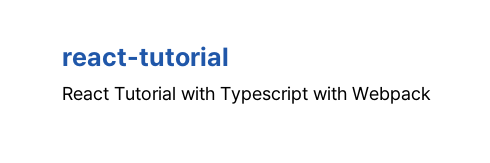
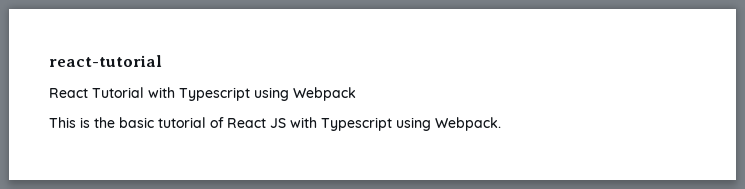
[313,86,431,104] with Webpack -> [254,87,356,101] [49,117,501,131] using Webpack // This is the basic tutorial of React JS with Typescript using Webpack.

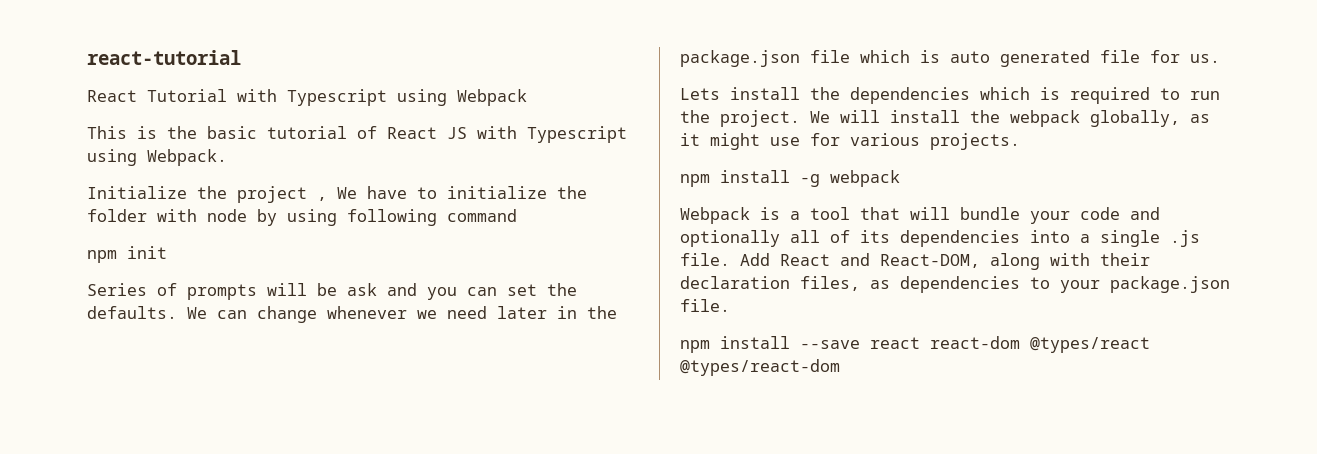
(501, 124) none -> [87,186,587,203] [87,209,517,226] [87,246,167,263] [87,283,577,300] [87,306,617,323] [680,50,1220,67] [680,87,1220,104] [680,110,1210,127] [680,133,1020,150] [680,170,900,187] [680,207,1160,224] [680,230,1200,247] [680,253,1150,270] [680,276,1230,293] [680,299,730,312] [680,336,1150,353] [680,359,840,376] // Initialize the project , We have to initialize the folder with node by using following command // npm init // Series of prompts will be ask and you can set the defaults. We can change whenever we need later in the package.json file which is auto generated file for us. // Lets install the dependencies which is required to run the project. We will install the webpack globally, as it might use for various projects. // npm install -g webpack // Webpack is a tool that will bundle your code and optionally all of its dependencies into a single .js file. Add React and React-DOM, along with their declaration files, as dependencies to your package.json file. // npm install --save react react-dom @types/react @types/react-dom

